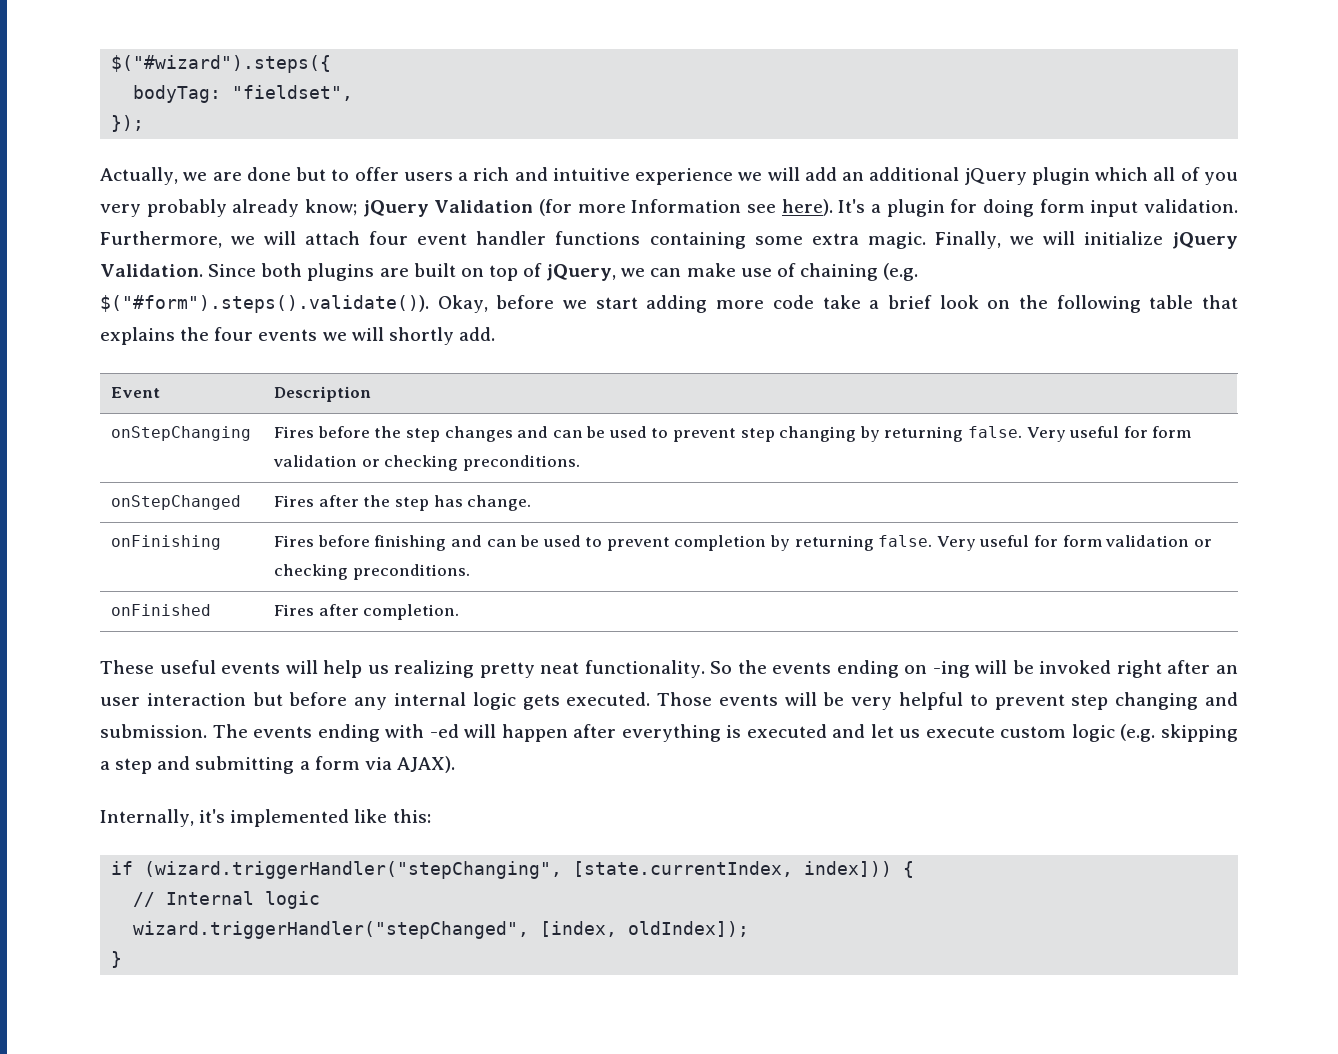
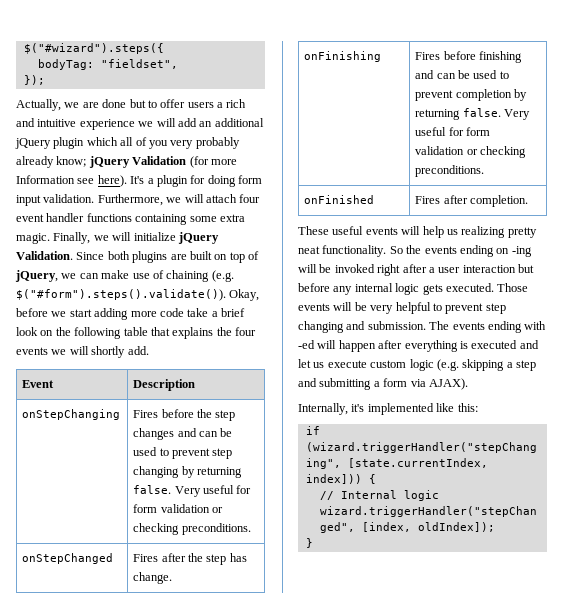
[1216,665,1238,674] an -> [428,267,435,273] a

